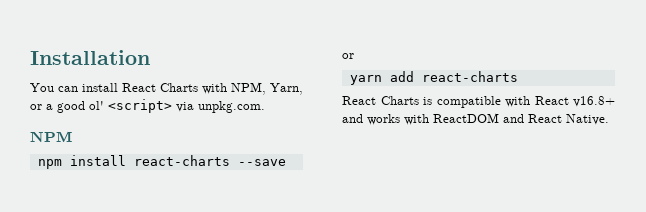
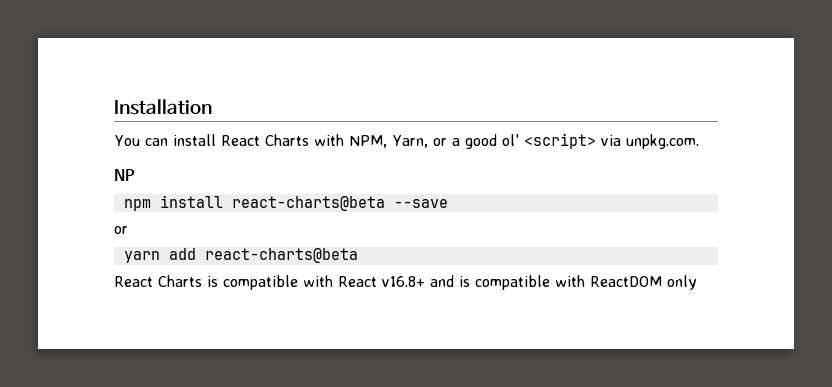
[30,131,72,142] NPM -> [114,169,135,181] NP
[133,155,230,166] react-charts -> [231,196,385,211] react-charts@beta
[421,71,518,82] react-charts -> [204,248,358,263] react-charts@beta
[367,113,609,125] works with ReactDOM and React Native. -> [459,275,697,290] is compatible with ReactDOM only

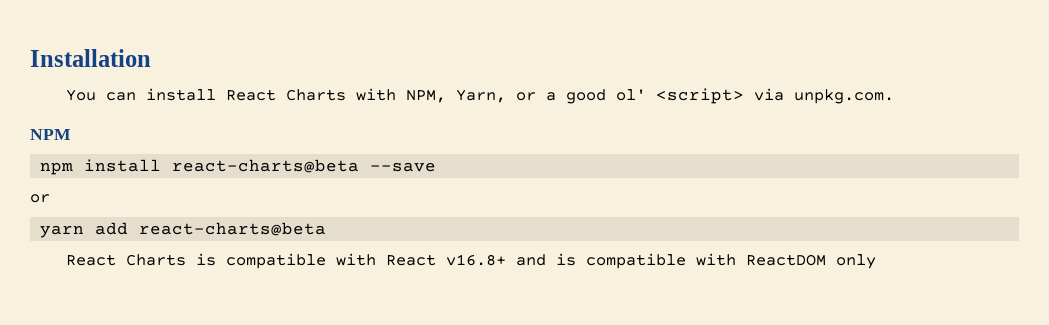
[114,169,135,181] NP -> [30,129,71,140] NPM

